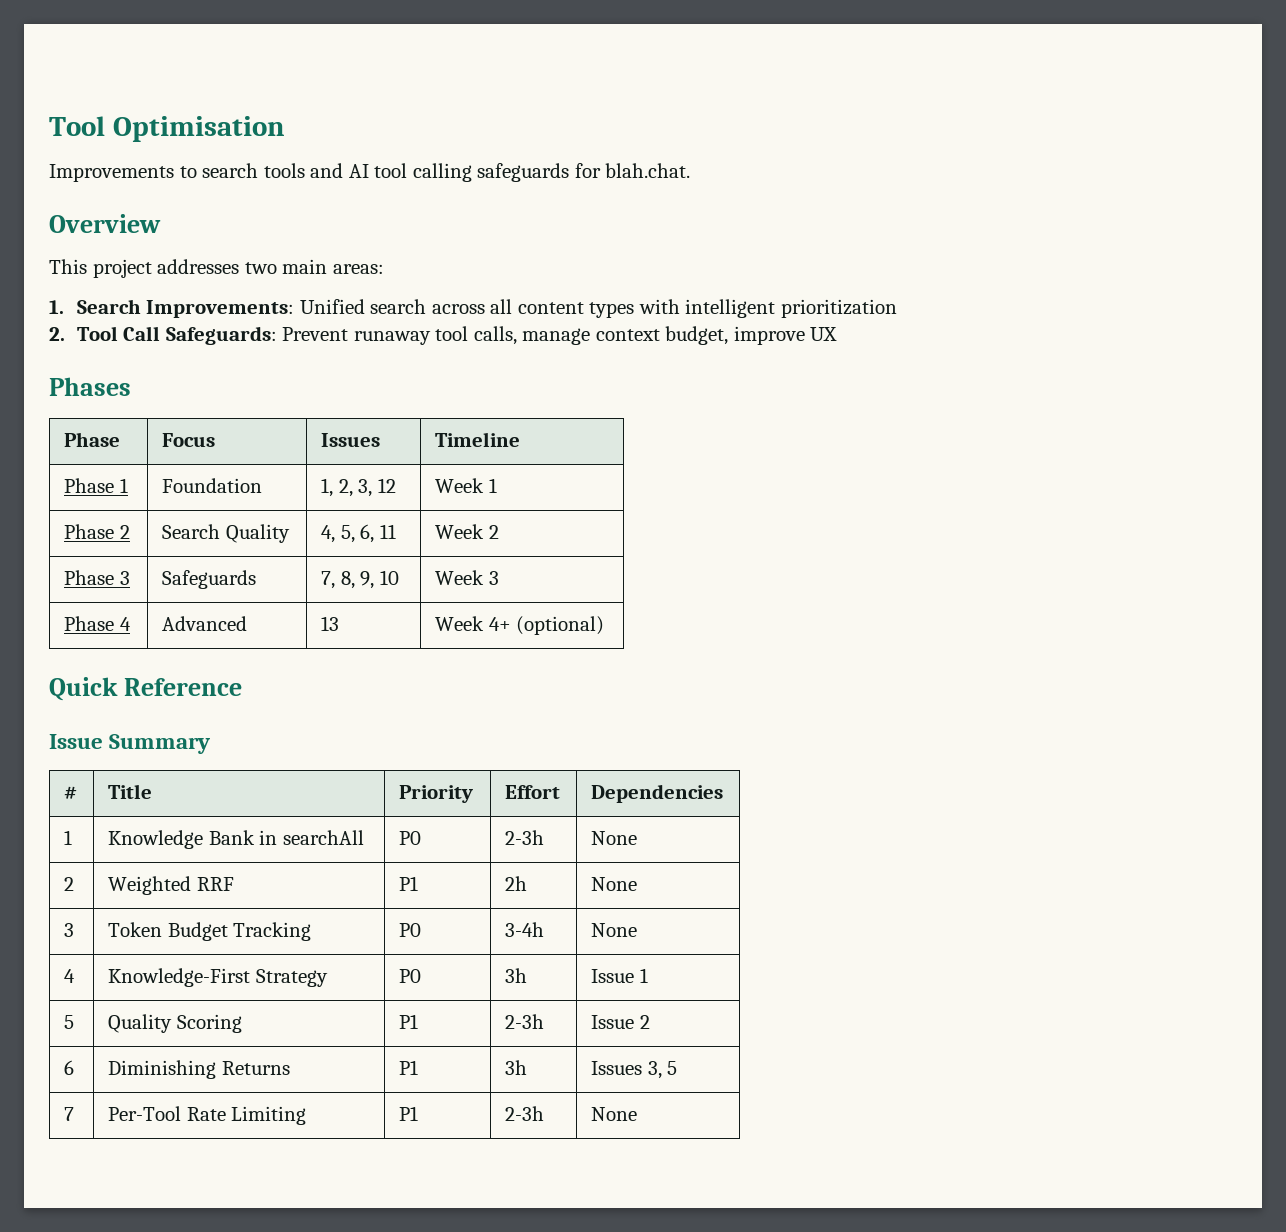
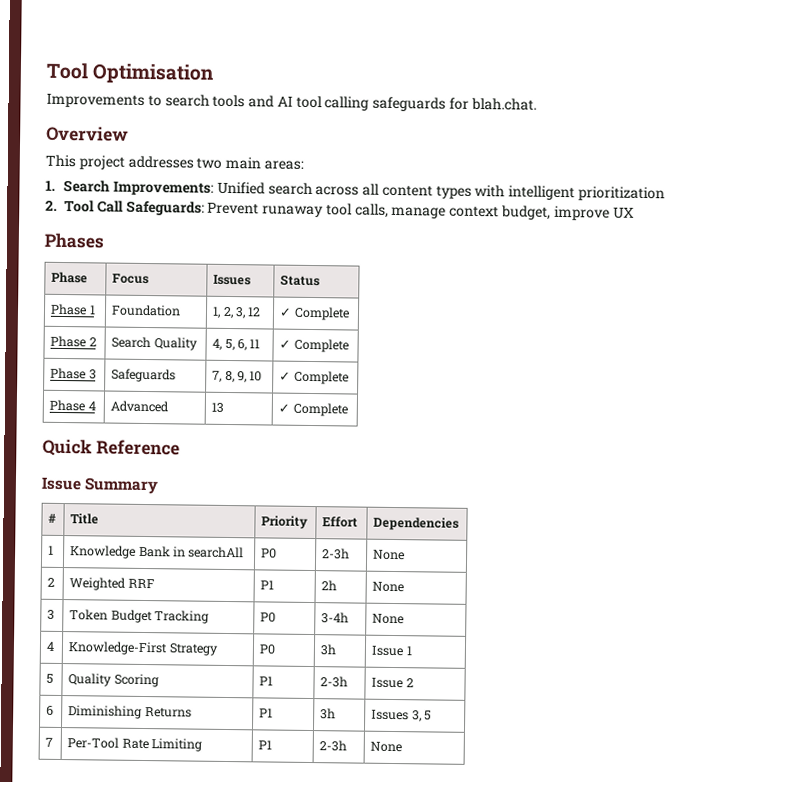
[435,432,521,447] Timeline -> [280,274,321,287] Status
[435,478,497,493] Week 1 -> [279,306,350,321] ✓ Complete
[435,524,499,539] Week 2 -> [279,338,349,353] ✓ Complete
[435,570,499,585] Week 3 -> [279,370,349,385] ✓ Complete
[435,616,605,635] Week 4+ (optional) -> [278,402,348,417] ✓ Complete

